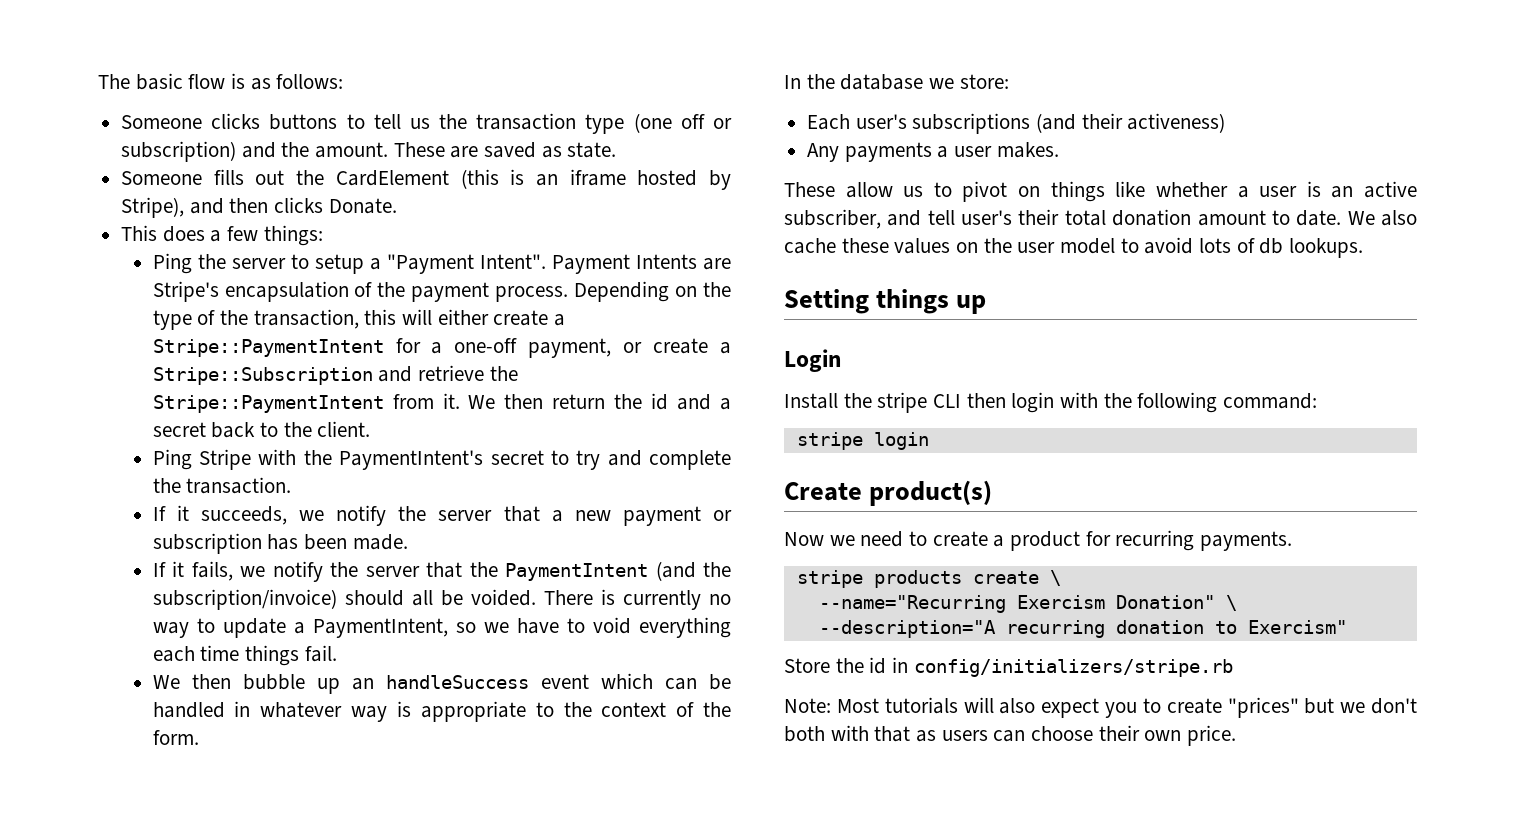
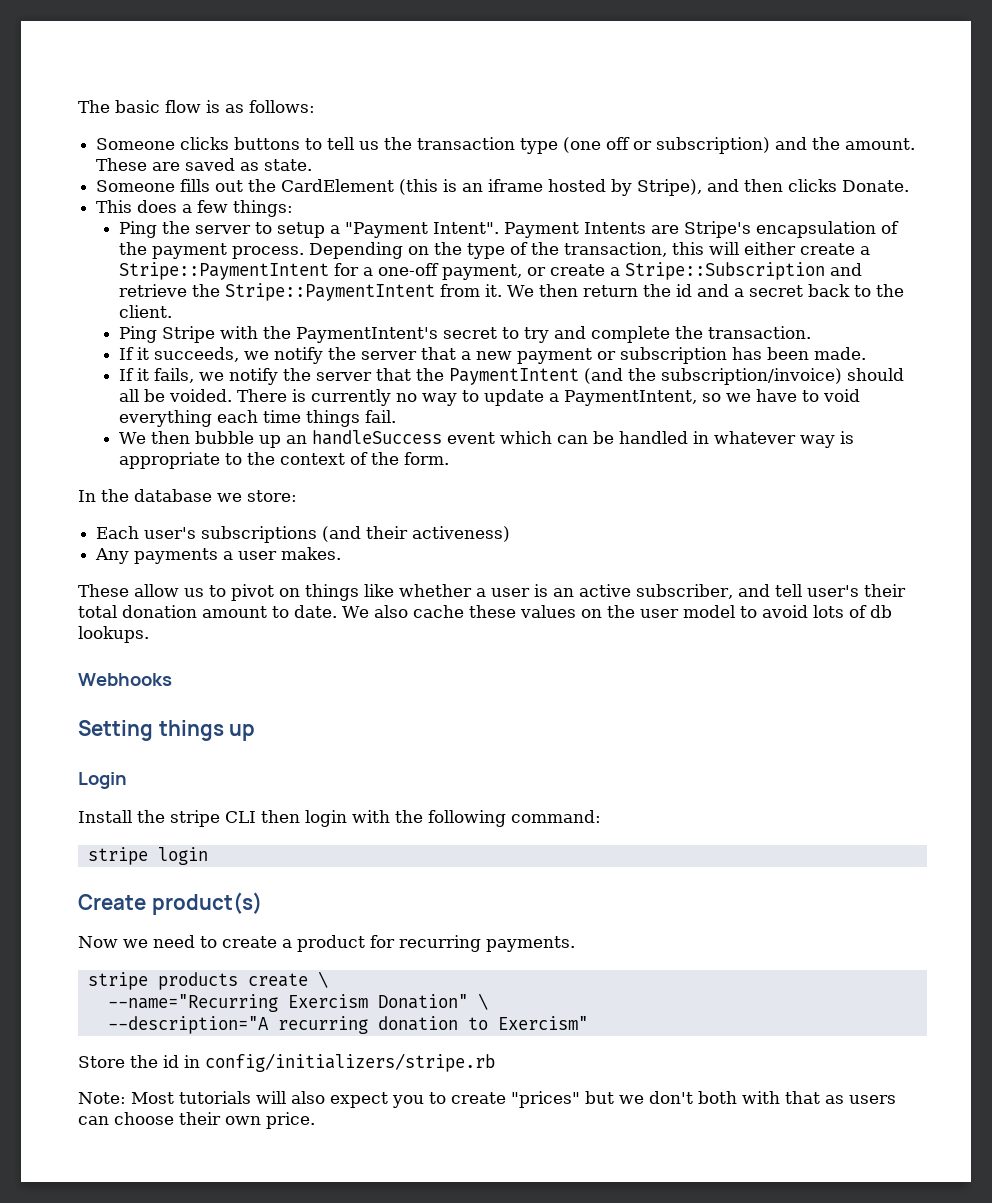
(1364, 248) none -> [78,673,172,686] // Webhooks

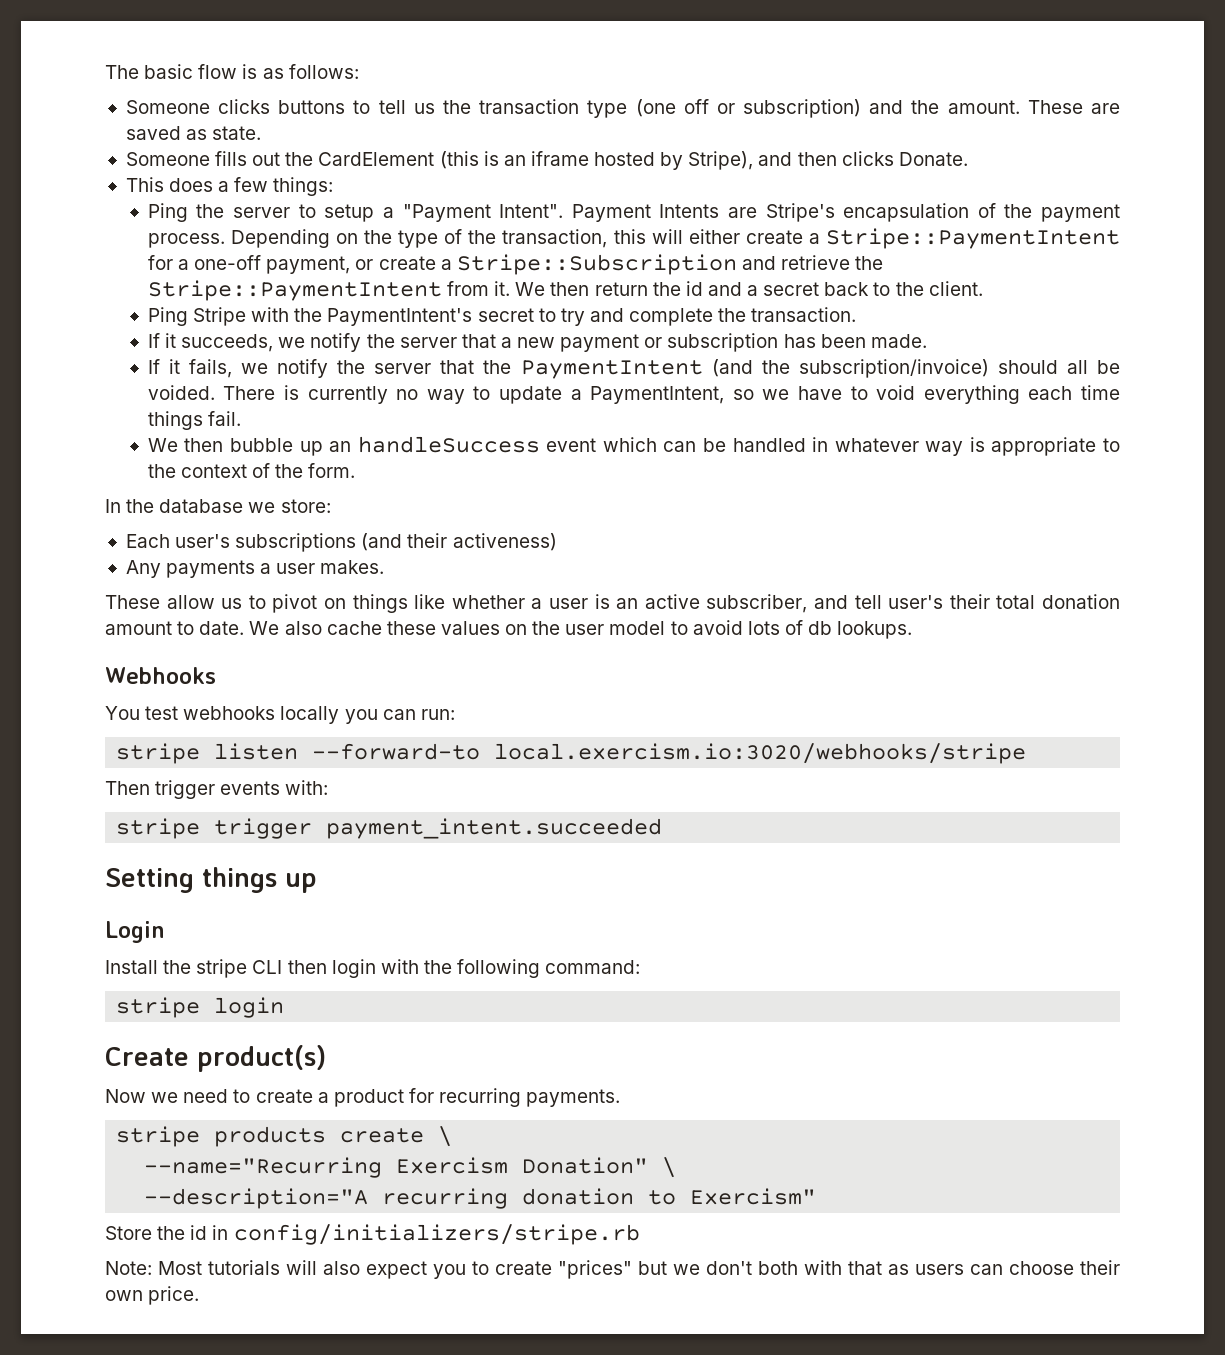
(172, 679) none -> [105,706,455,724] [116,743,1027,764] [105,780,329,799] [116,818,663,839] // You test webhooks locally you can run: // stripe listen --forward-to local.exercism.io:3020/webhooks/stripe // Then trigger events with: // stripe trigger payment_intent.succeeded

